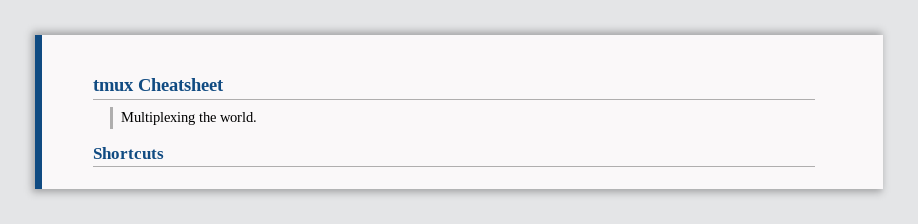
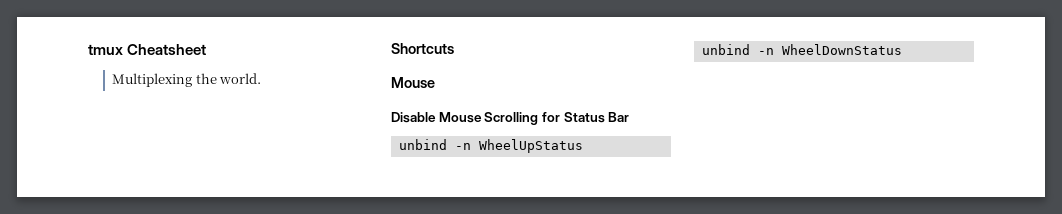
(164, 153) none -> [391,77,435,88] [391,112,630,125] [398,139,583,153] [701,44,902,55] // Mouse // Disable Mouse Scrolling for Status Bar // unbind -n WheelUpStatus // unbind -n WheelDownStatus

